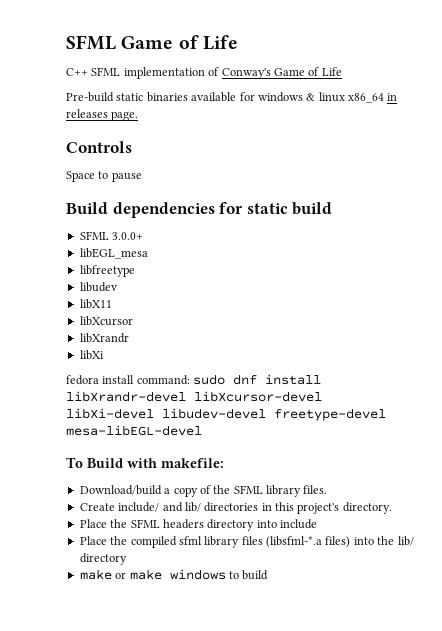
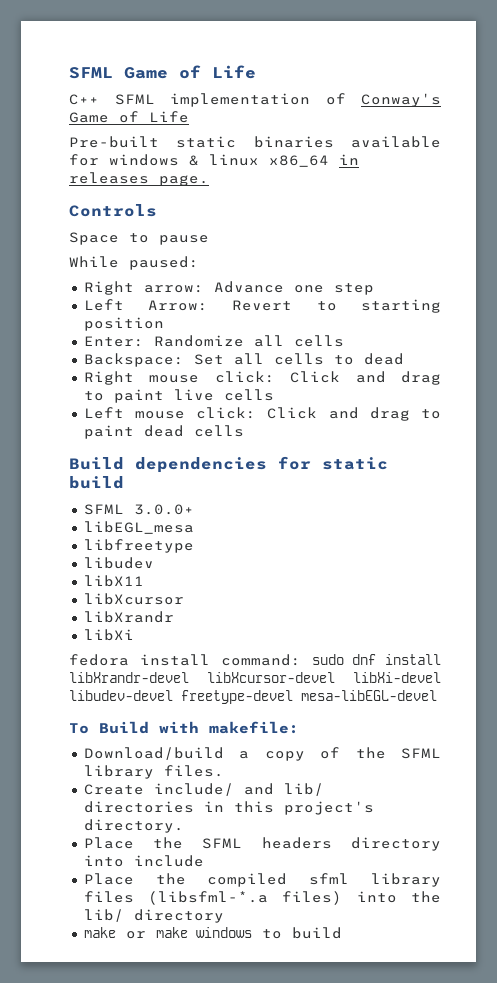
[66,92,114,102] Pre-build -> [69,136,159,148] Pre-built
(142, 177) none -> [69,256,199,270] [83,281,374,295] [83,299,441,313] [83,317,164,331] [83,335,344,347] [83,353,404,367] [83,371,441,385] [83,389,274,403] [83,407,441,421] [83,425,244,439] // While paused: // Right arrow: Advance one step // Left Arrow: Revert to starting position // Enter: Randomize all cells // Backspace: Set all cells to dead // Right mouse click: Click and drag to paint live cells // Left mouse click: Click and drag to paint dead cells

